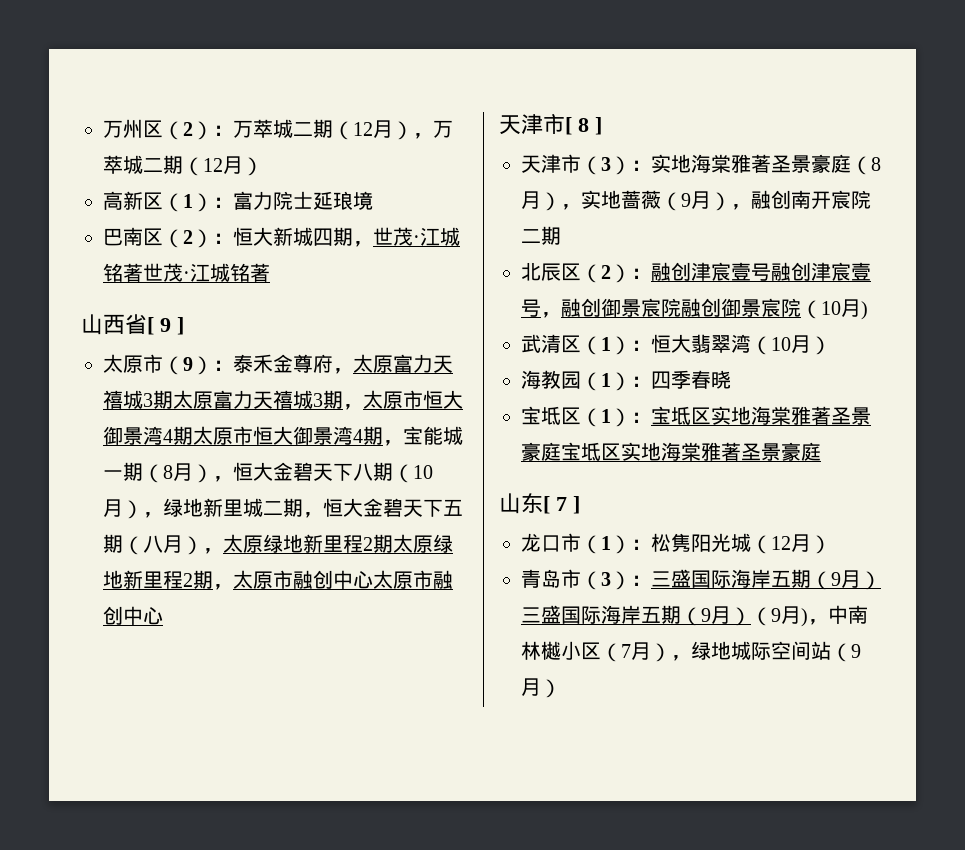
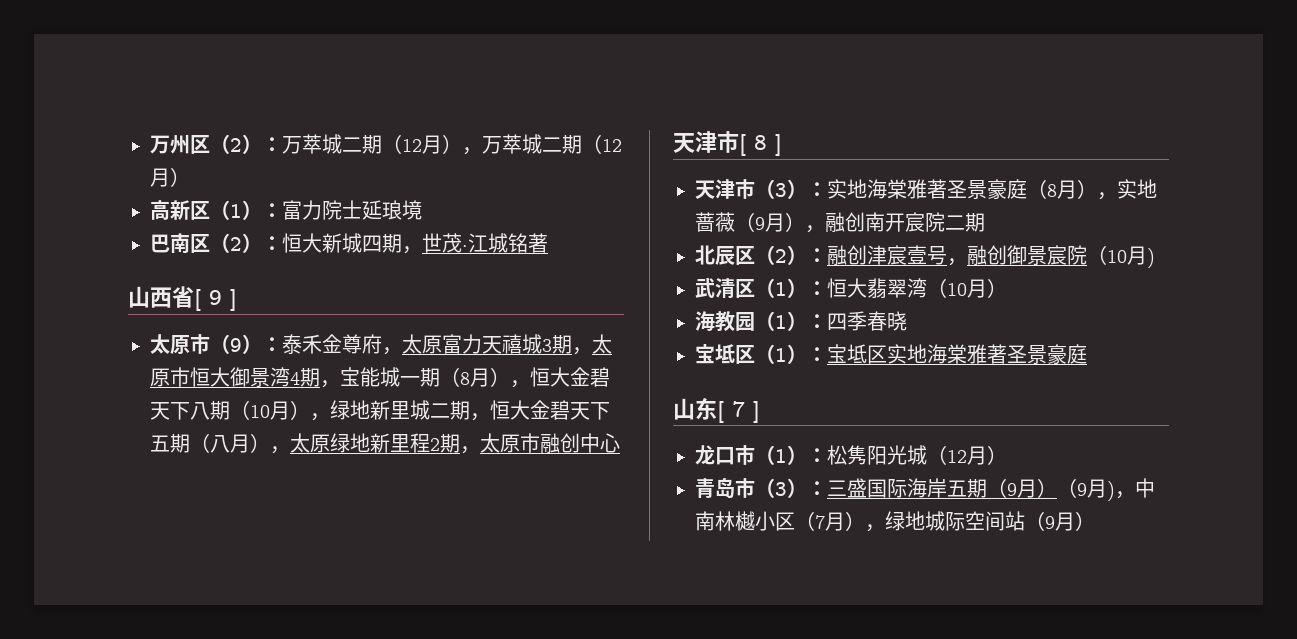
[143,263,270,282] 世茂·江城铭著 -> (548, 243) none
[173,390,343,409] 太原富力天禧城3期 -> (572, 344) none
[193,426,383,445] 太原市恒大御景湾4期 -> (320, 377) none
[393,534,453,553] [103,570,213,589] 太原绿地新里程2期 -> (460, 443) none
[373,570,453,589] [103,606,163,625] 太原市融创中心 -> (620, 443) none
[771,262,871,281] [521,299,541,317] 融创津宸壹号 -> (947, 255) none
[681,298,801,317] 融创御景宸院 -> (1087, 255) none
[561,442,821,461] 宝坻区实地海棠雅著圣景豪庭 -> (1087, 354) none
[521,605,751,626] 三盛国际海岸五期（9月） -> (1057, 488) none

